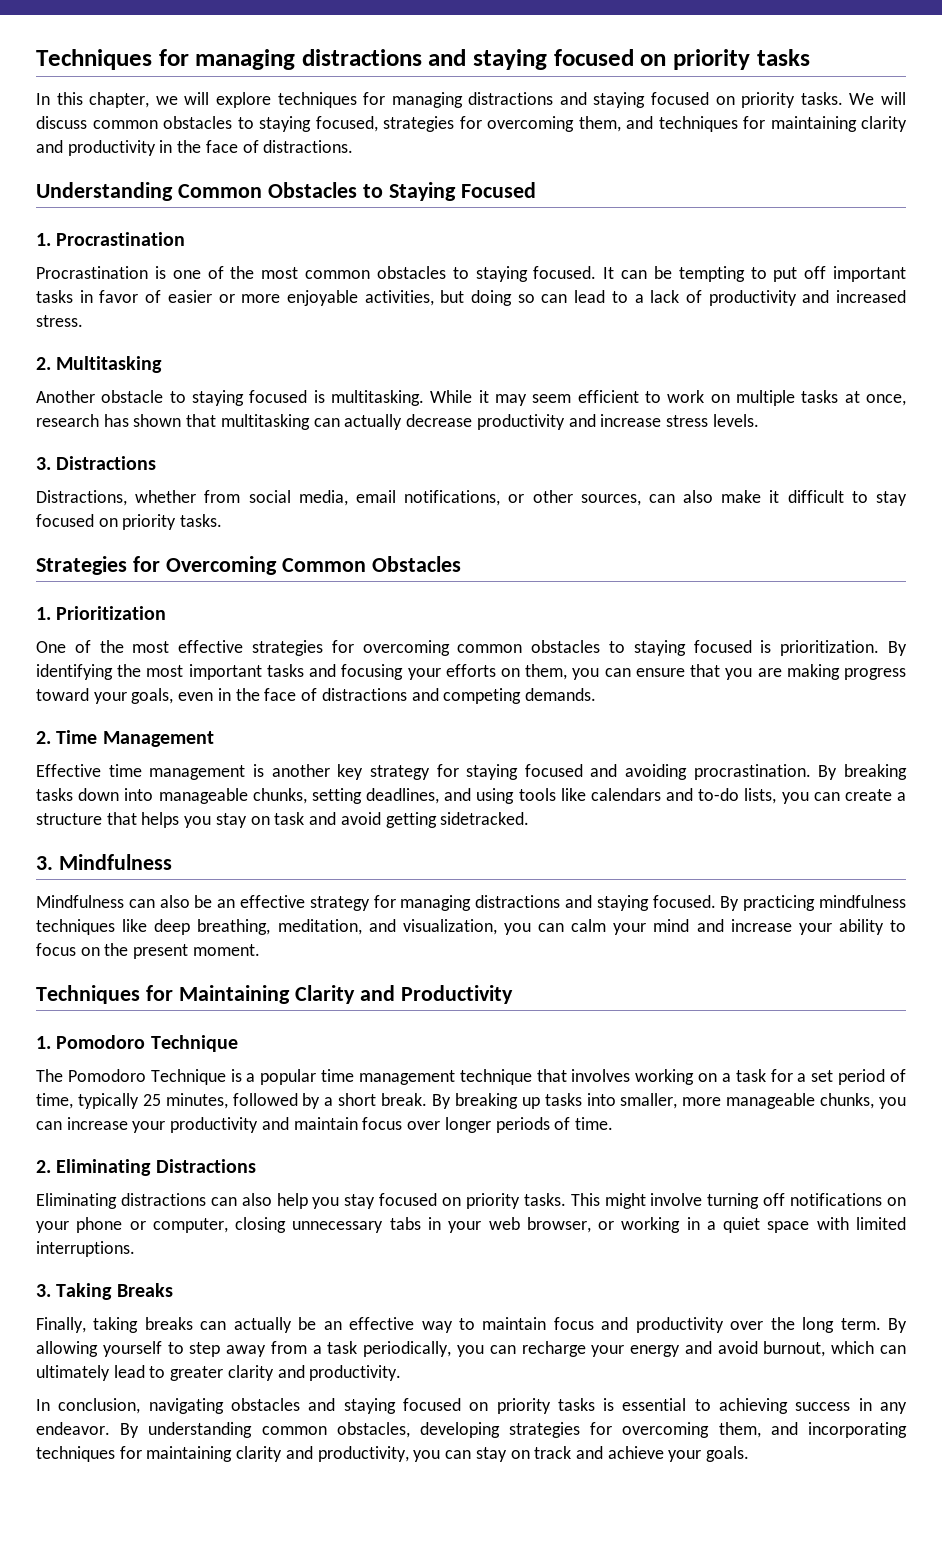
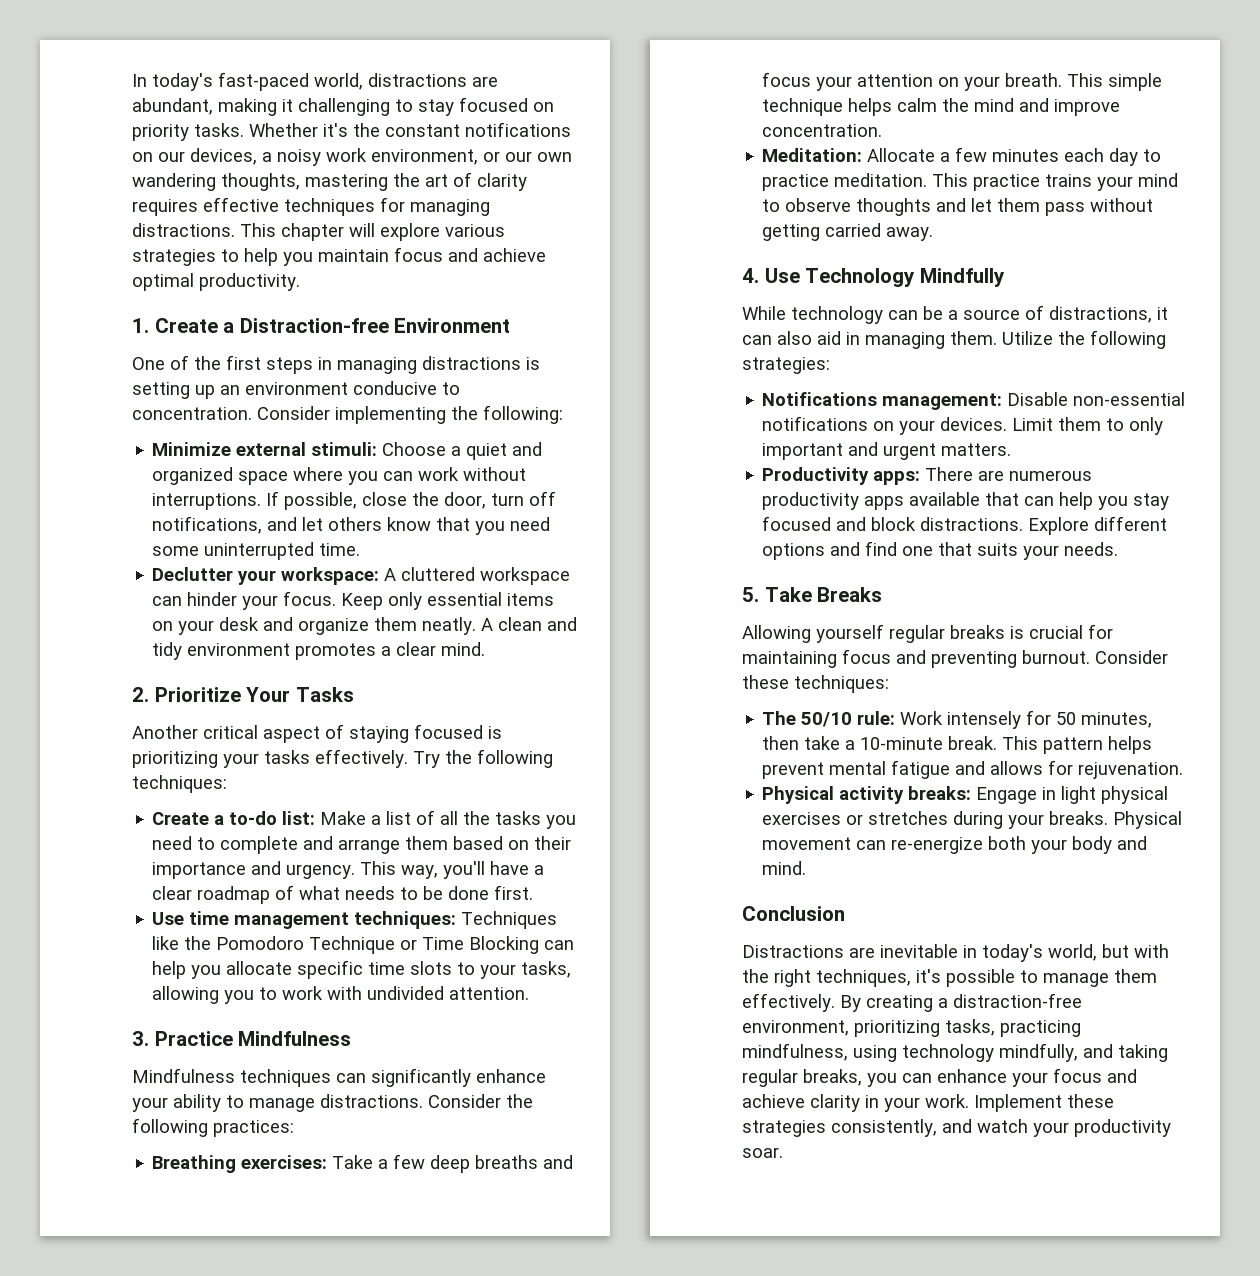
[36,49,810,70] [36,92,907,108] [36,116,907,132] [36,140,354,156] [36,182,536,201] [36,232,186,246] [36,266,907,282] [36,290,907,306] [36,315,83,327] [36,356,163,373] [36,390,907,406] [36,414,759,430] [36,456,157,470] [36,490,844,506] Techniques for managing distractions and staying focused on priority tasks // In this chapter, we will explore techniques for managing distractions and staying focused on priority tasks. We will discuss common obstacles to staying focused, strategies for overcoming them, and techniques for maintaining clarity and productivity in the face of distractions. // Understanding Common Obstacles to Staying Focused // 1. Procrastination // Procrastination is one of the most common obstacles to staying focused. It can be tempting to put off important tasks in favor of easier or more enjoyable activities, but doing so can lead to a lack of productivity and increased stress. // 2. Multitasking // Another obstacle to staying focused is multitasking. While it may seem efficient to work on multiple tasks at once, research has shown that multitasking can actually decrease productivity and increase stress levels. // 3. Distractions // Distractions, whether from social media, email notifications, or other sources, can also make it difficult -> [132,72,498,91] [132,98,390,116] In today's fast-paced world, distractions are abundant, making it challenging
[36,556,461,575] [36,606,167,620] [36,640,907,656] [36,664,906,680] [36,688,596,704] [36,730,214,747] [36,764,907,780] [36,788,906,804] [36,812,530,828] [36,856,53,870] // Strategies for Overcoming Common Obstacles // 1. Prioritization // One of the most effective strategies for overcoming common obstacles to staying focused is prioritization. By identifying the most important tasks and focusing your efforts on them, you can ensure that you are making progress toward your goals, even in the face of distractions and competing demands. // 2. Time Management // Effective time management is another key strategy for staying focused and avoiding procrastination. By breaking tasks down into manageable chunks, setting deadlines, and using tools like calendars and to-do lists, you can create a structure that helps you stay on task and avoid getting sidetracked. // 3. -> [249,122,571,137] [132,148,572,166] [132,172,527,191] [132,197,490,216] [132,223,505,241] [132,247,546,266] [132,273,300,291] [132,318,511,333] [132,355,540,374] [132,381,460,399] [132,405,563,424] [152,442,543,460] [152,467,527,485] [152,491,557,510] [152,516,551,535] [152,542,361,560] [152,567,571,585] [152,591,555,610] [152,617,578,635] [152,642,486,660] [132,687,354,702] [132,724,502,743] [132,749,553,768] [132,775,227,793] [152,810,577,829] [152,836,572,854] [152,861,545,879] [152,885,534,904] [152,911,558,929] [152,936,575,954] [152,960,572,979] [152,986,530,1004] [132,1031,233,1046] Whether it's the constant notifications on our devices, a noisy work environment, or our own wandering thoughts, mastering the art of clarity requires effective techniques for managing distractions. This chapter will explore various strategies to help you maintain focus and achieve optimal productivity. // 1. Create a Distraction-free Environment // One of the first steps in managing distractions is setting up an environment conducive to concentration. Consider implementing the following: // Minimize external stimuli: Choose a quiet and organized space where you can work without interruptions. If possible, close the door, turn off notifications, and let others know that you need some uninterrupted time. // Declutter your workspace: A cluttered workspace can hinder your focus. Keep only essential items on your desk and organize them neatly. A clean and tidy environment promotes a clear mind. // 2. Prioritize Your Tasks // Another critical aspect of staying focused is prioritizing your tasks effectively. Try the following techniques: // Create a to-do list: Make a list of all the tasks you need to complete and arrange them based on their importance and urgency. This way, you'll have a clear roadmap of what needs to be done first. // Use time management techniques: Techniques like the Pomodoro Technique or Time Blocking can help you allocate specific time slots to your tasks, allowing you to work with undivided attention. // 3. Practice
[128,895,906,911] [36,919,906,935] [36,943,260,959] [36,985,513,1004] [36,1035,238,1052] [36,1069,907,1085] [36,1093,907,1109] [36,1117,613,1133] [36,1159,256,1176] [36,1193,906,1209] [36,1217,907,1233] [36,1241,135,1257] [36,1283,173,1300] [36,1317,908,1333] [36,1341,907,1357] [36,1365,402,1381] [36,1398,907,1414] [36,1422,908,1438] [36,1446,750,1462] can also be an effective strategy for managing distractions and staying focused. By practicing mindfulness techniques like deep breathing, meditation, and visualization, you can calm your mind and increase your ability to focus on the present moment. // Techniques for Maintaining Clarity and Productivity // 1. Pomodoro Technique // The Pomodoro Technique is a popular time management technique that involves working on a task for a set period of time, typically 25 minutes, followed by a short break. By breaking up tasks into smaller, more manageable chunks, you can increase your productivity and maintain focus over longer periods of time. // 2. Eliminating Distractions // Eliminating distractions can also help you stay focused on priority tasks. This might involve turning off notifications on your phone or computer, closing unnecessary tabs in your web browser, or working in a quiet space with limited interruptions. // 3. Taking Breaks // Finally, taking breaks can actually be an effective way to maintain focus and productivity over the long term. By allowing yourself to step away from a task periodically, you can recharge your energy and avoid burnout, which can ultimately lead to greater clarity and productivity. // In conclusion, navigating obstacles and staying focused on priority tasks is essential to achieving success in any endeavor. By understanding common obstacles, developing strategies for overcoming them, and incorporating techniques for maintaining clarity and productivity, you can stay on track and achieve your goals. -> [240,1068,546,1087] [132,1094,533,1112] [132,1118,294,1137] [152,1154,574,1173] [762,72,1163,91] [762,98,1121,116] [762,124,883,137] [762,147,1162,166] [762,173,1179,191] [762,198,1154,216] [762,223,934,241] [742,268,1005,287] [742,305,1168,324] [742,330,1166,349] [742,357,830,374] [762,392,1186,410] [762,416,1164,435] [762,442,1012,460] [762,467,1093,485] [762,492,1170,510] [762,516,1168,535] [762,541,1119,560] [742,587,883,602] [742,624,1113,643] [742,649,1168,668] [742,675,889,693] [762,710,1153,729] [762,736,1153,754] [762,760,1184,779] [762,786,1169,804] [762,811,1183,829] [762,836,1148,854] [762,861,807,875] [742,906,845,921] [742,944,1169,962] [742,969,1157,987] [742,993,1082,1012] [742,1019,1081,1037] [742,1043,1168,1062] [742,1068,1137,1087] [742,1094,1114,1112] [742,1119,1171,1137] [742,1147,783,1158] techniques can significantly enhance your ability to manage distractions. Consider the following practices: // Breathing exercises: Take a few deep breaths and focus your attention on your breath. This simple technique helps calm the mind and improve concentration. // Meditation: Allocate a few minutes each day to practice meditation. This practice trains your mind to observe thoughts and let them pass without getting carried away. // 4. Use Technology Mindfully // While technology can be a source of distractions, it can also aid in managing them. Utilize the following strategies: // Notifications management: Disable non-essential notifications on your devices. Limit them to only important and urgent matters. // Productivity apps: There are numerous productivity apps available that can help you stay focused and block distractions. Explore different options and find one that suits your needs. // 5. Take Breaks // Allowing yourself regular breaks is crucial for maintaining focus and preventing burnout. Consider these techniques: // The 50/10 rule: Work intensely for 50 minutes, then take a 10-minute break. This pattern helps prevent mental fatigue and allows for rejuvenation. // Physical activity breaks: Engage in light physical exercises or stretches during your breaks. Physical movement can re-energize both your body and mind. // Conclusion // Distractions are inevitable in today's world, but with the right techniques, it's possible to manage them effectively. By creating a distraction-free environment, prioritizing tasks, practicing mindfulness, using technology mindfully, and taking regular breaks, you can enhance your focus and achieve clarity in your work. Implement these strategies consistently, and watch your productivity soar.

